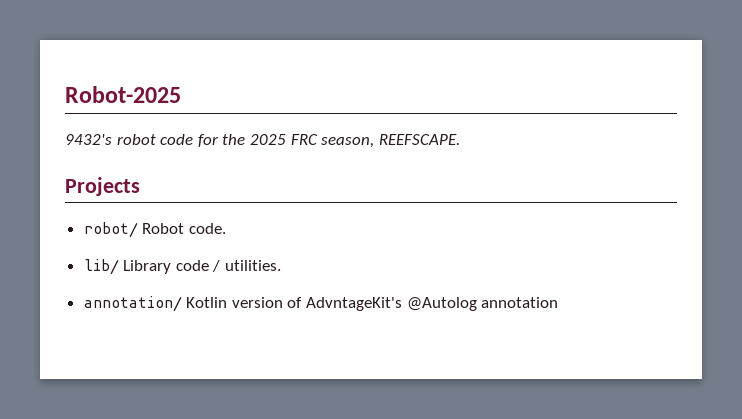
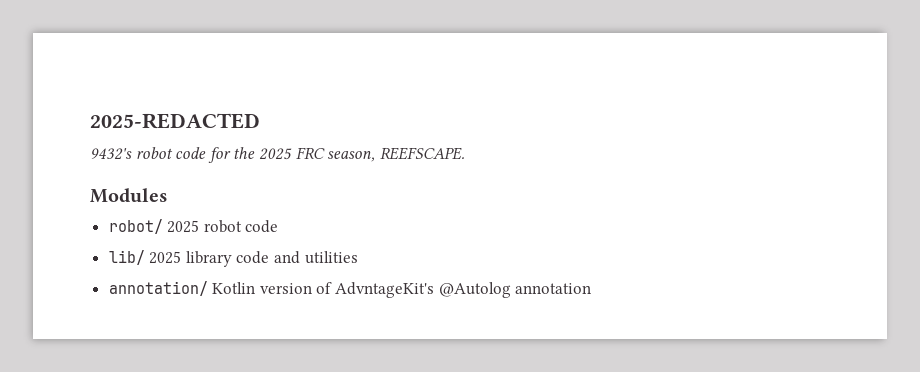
[65,86,181,103] Robot-2025 -> [90,113,260,129] 2025-REDACTED
[65,177,140,196] Projects -> [90,188,168,203] Modules
[142,223,226,234] [83,259,282,275] Robot code. // lib/ Library code / utilities. -> [167,220,279,233] [108,250,358,267] 2025 robot code // lib/ 2025 library code and utilities

